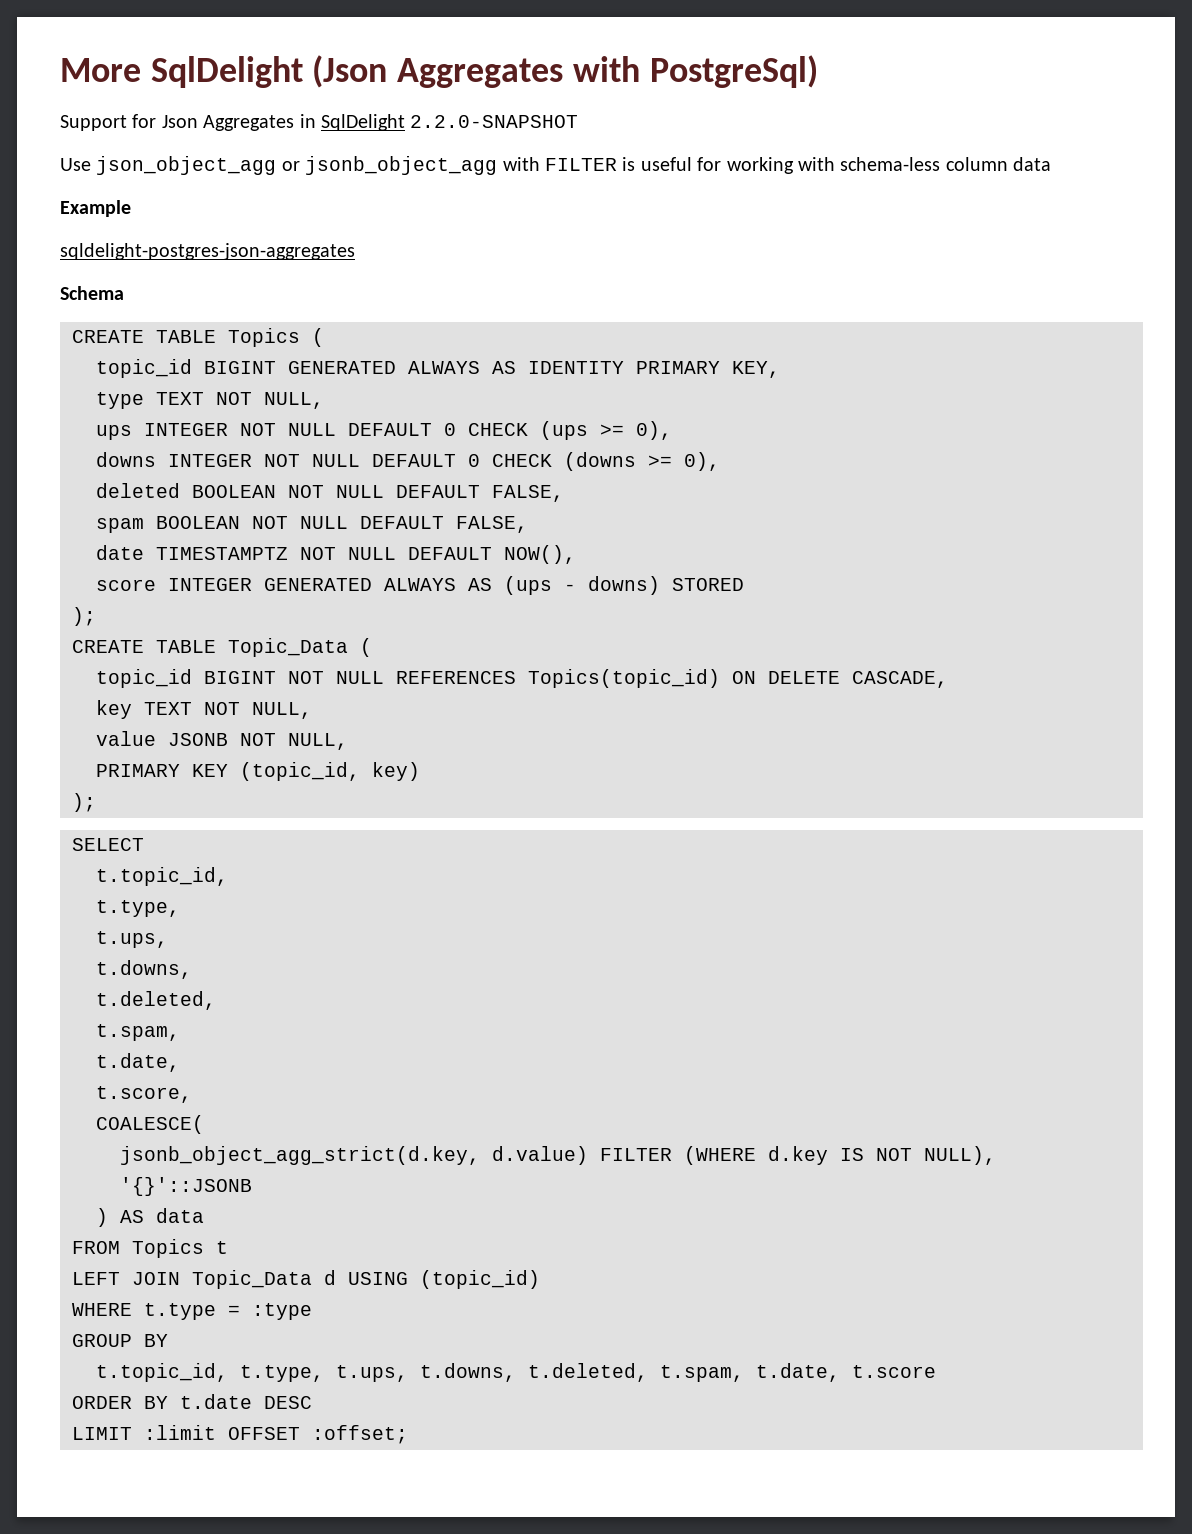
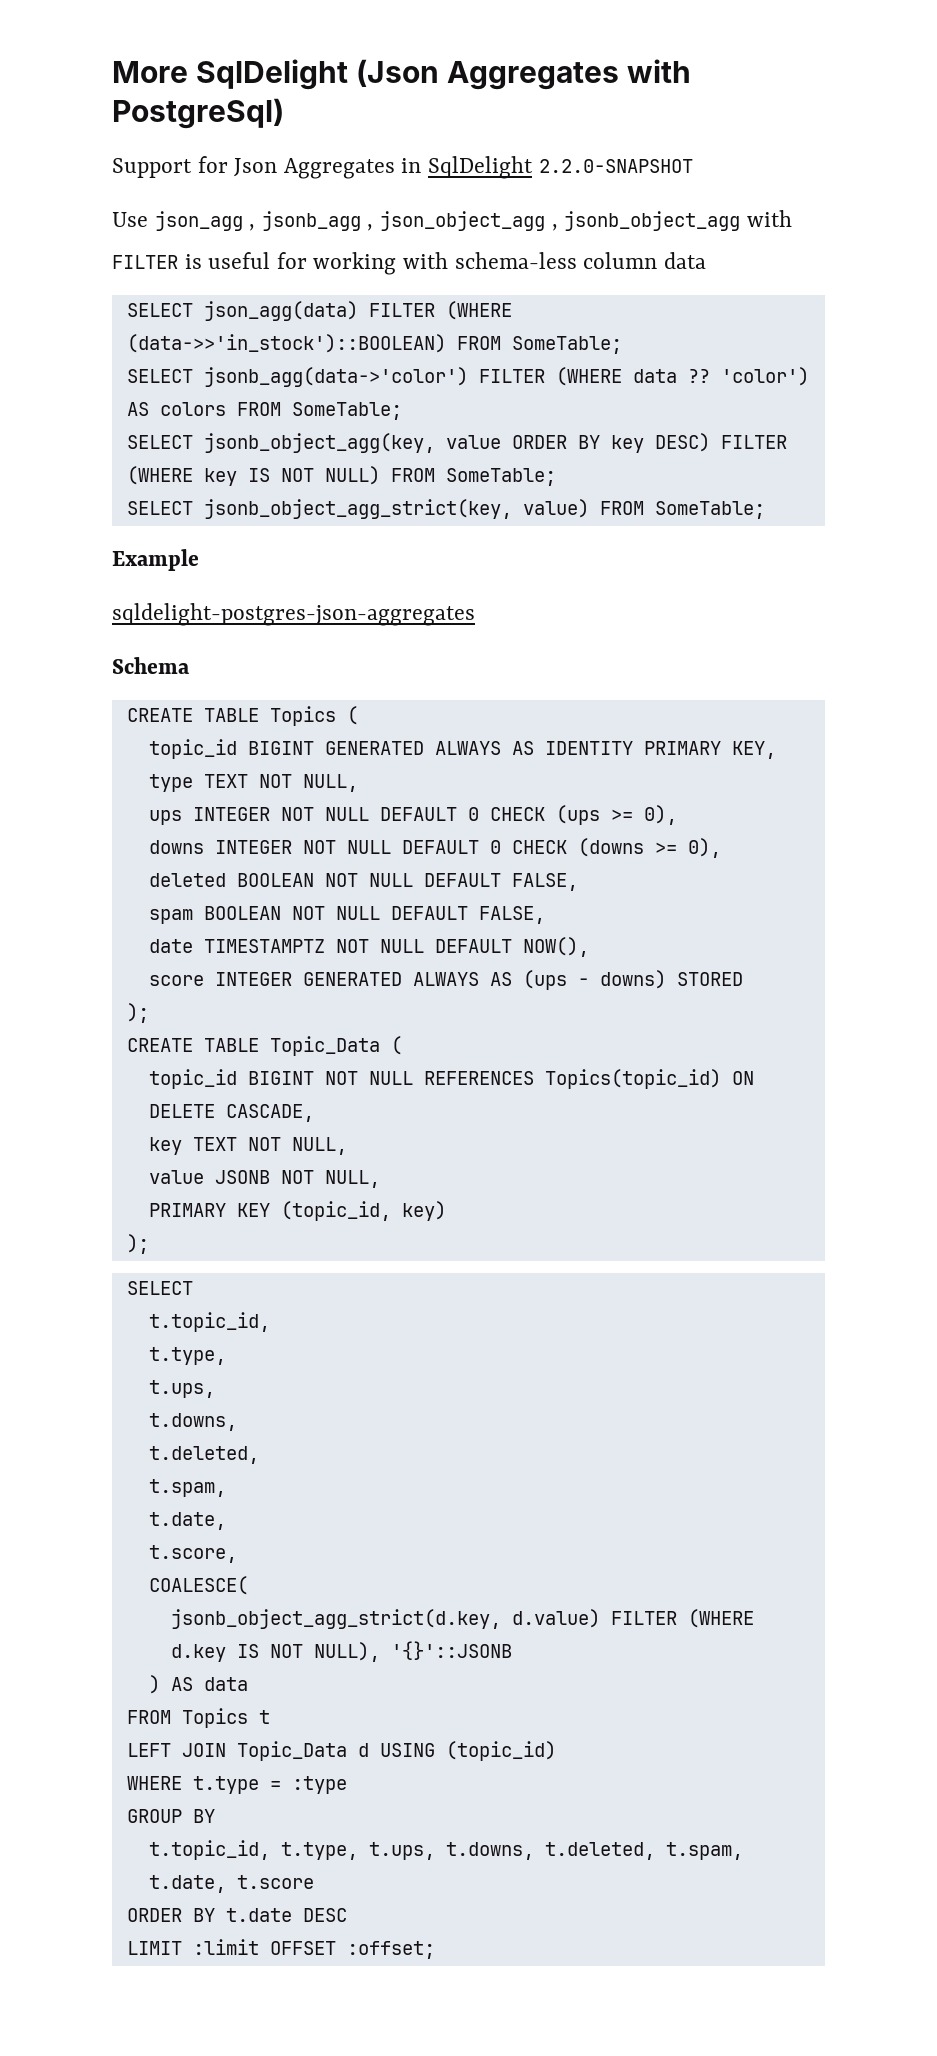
[96,156,300,175] json_object_agg or -> [154,211,558,231] json_agg , jsonb_agg , json_object_agg ,
(1052, 164) none -> [126,301,512,321] [126,334,622,354] [126,367,809,387] [126,402,402,420] [126,433,787,453] [126,466,556,486] [126,499,765,519] // SELECT json_agg(data) FILTER (WHERE (data->>'in_stock')::BOOLEAN) FROM SomeTable; // SELECT jsonb_agg(data->'color') FILTER (WHERE data ?? 'color') AS colors FROM SomeTable; // SELECT jsonb_object_agg(key, value ORDER BY key DESC) FILTER (WHERE key IS NOT NULL) FROM SomeTable; // SELECT jsonb_object_agg_strict(key, value) FROM SomeTable;

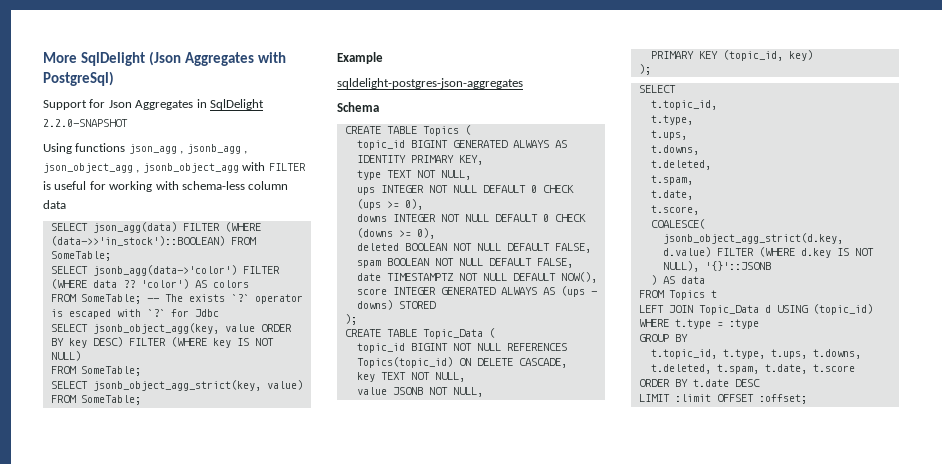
[112,212,148,227] Use -> [43,143,126,154] Using functions
[236,402,402,420] FROM SomeTable; -> [50,294,303,304] [50,309,219,319] // FROM SomeTable; -- The exists `?` operator is escaped with `?` for Jdbc
(380, 475) none -> (81, 356) //

